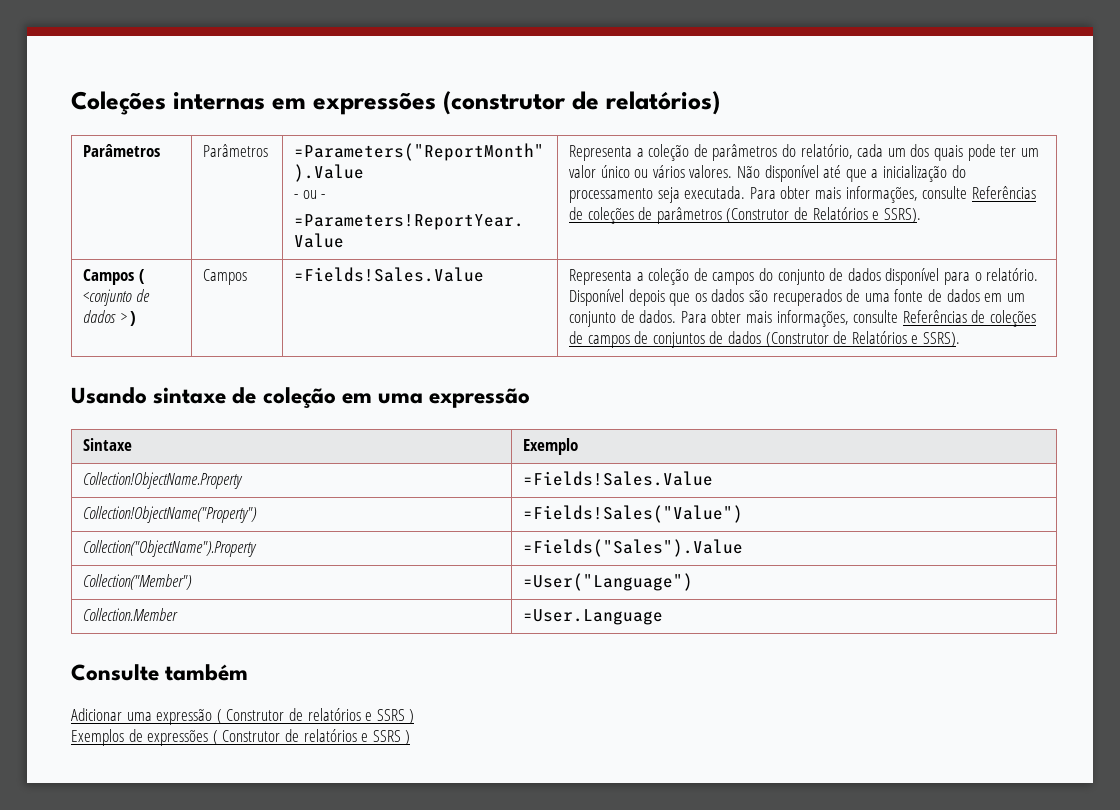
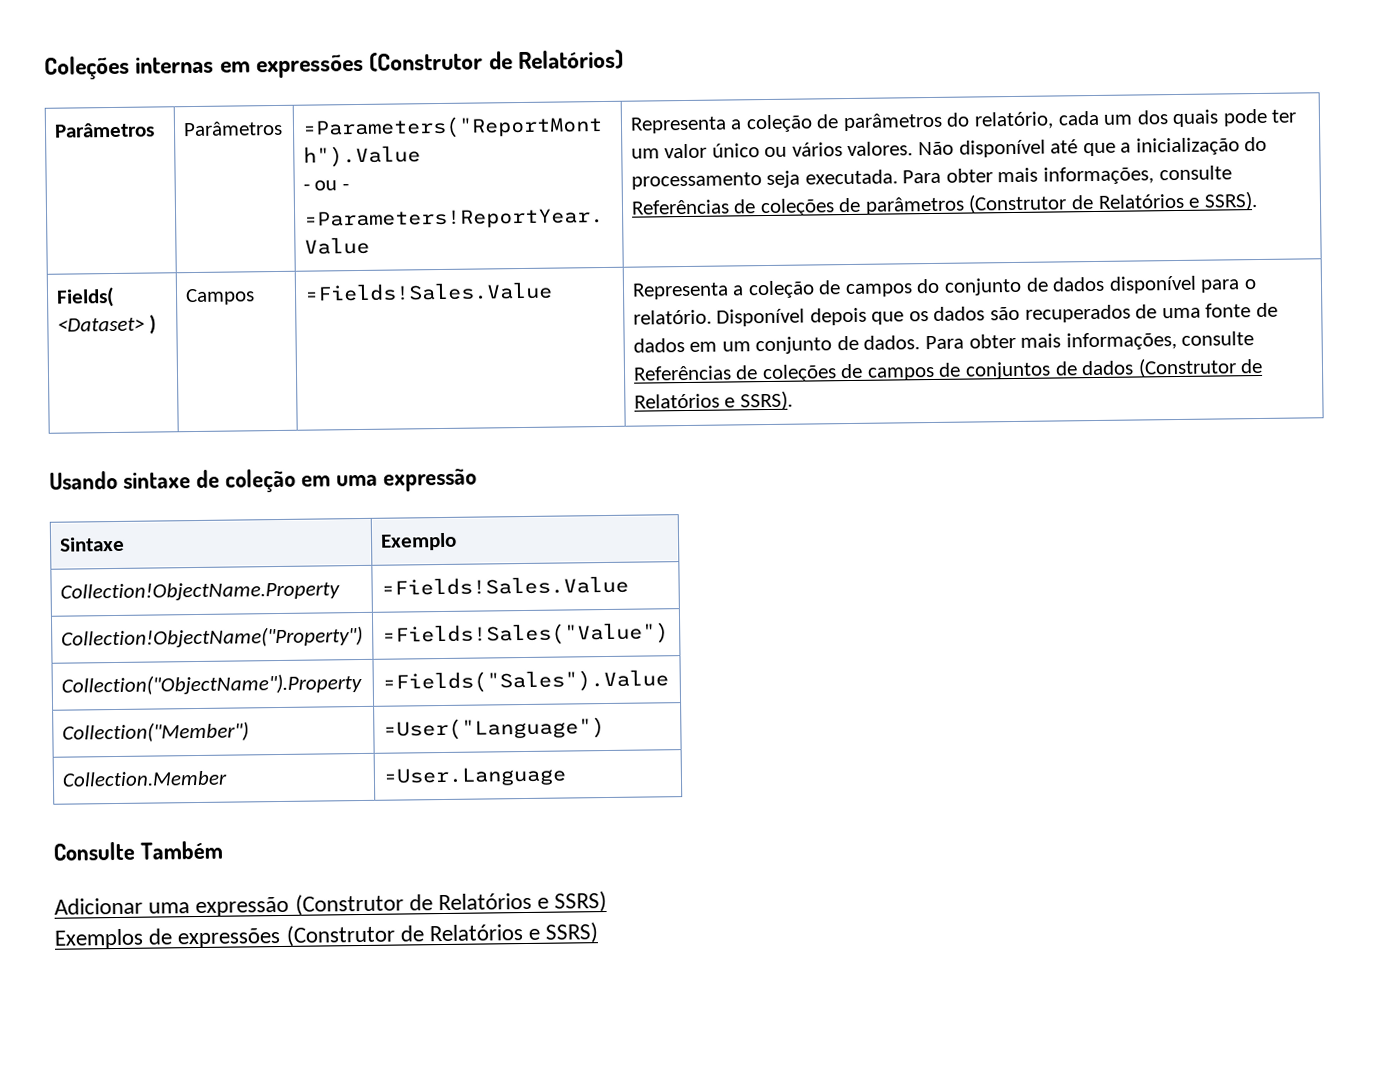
[443,91,720,115] (construtor de relatórios) -> [369,49,625,72] (Construtor de Relatórios)
[83,269,145,285] [83,289,150,306] [83,310,127,323] Campos ( <conjunto de dados > -> [55,286,115,308] [56,317,145,332] Fields( <Dataset>
[165,664,249,681] também -> [140,840,224,860] Também
[216,708,415,724] [71,729,411,746] ( Construtor de relatórios e SSRS ) // Exemplos de expressões ( Construtor de relatórios e SSRS ) -> [294,891,608,916] [54,922,599,950] (Construtor de Relatórios e SSRS) // Exemplos de expressões (Construtor de Relatórios e SSRS)

